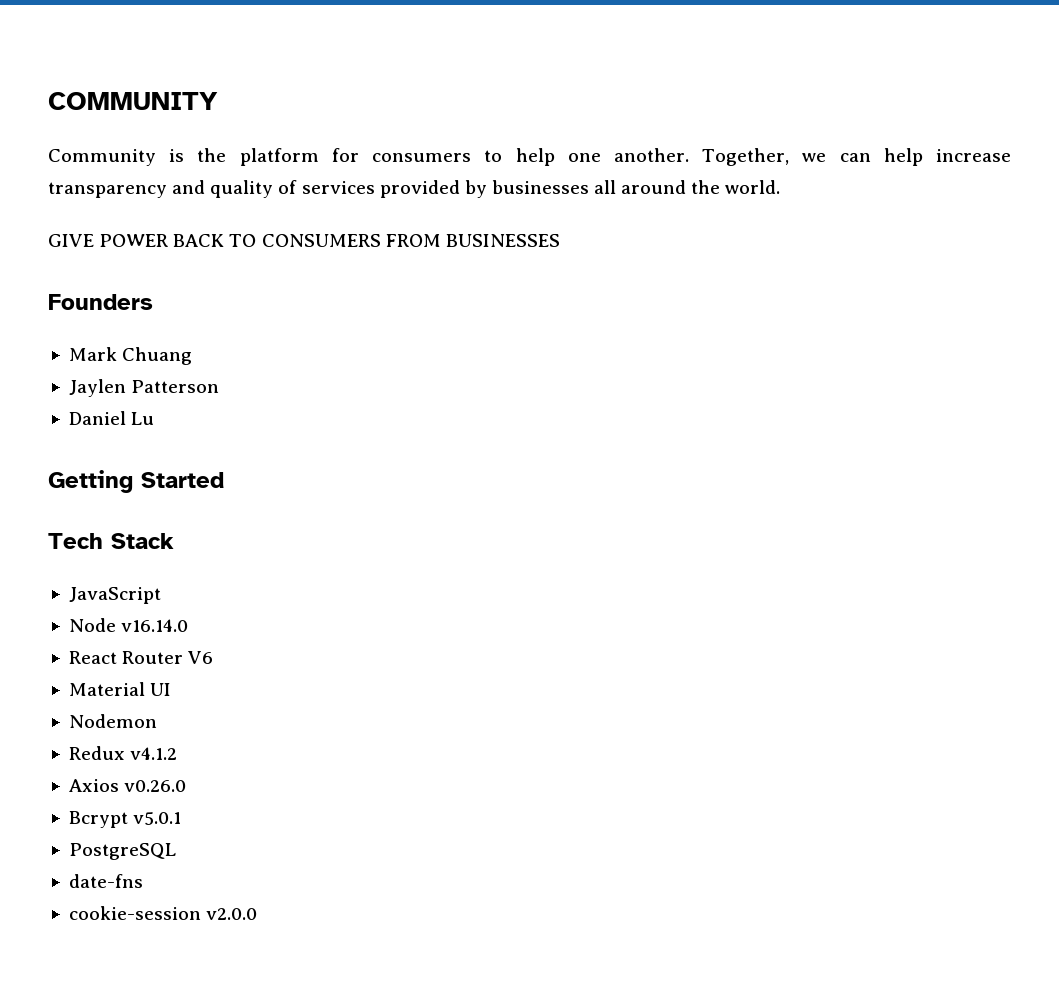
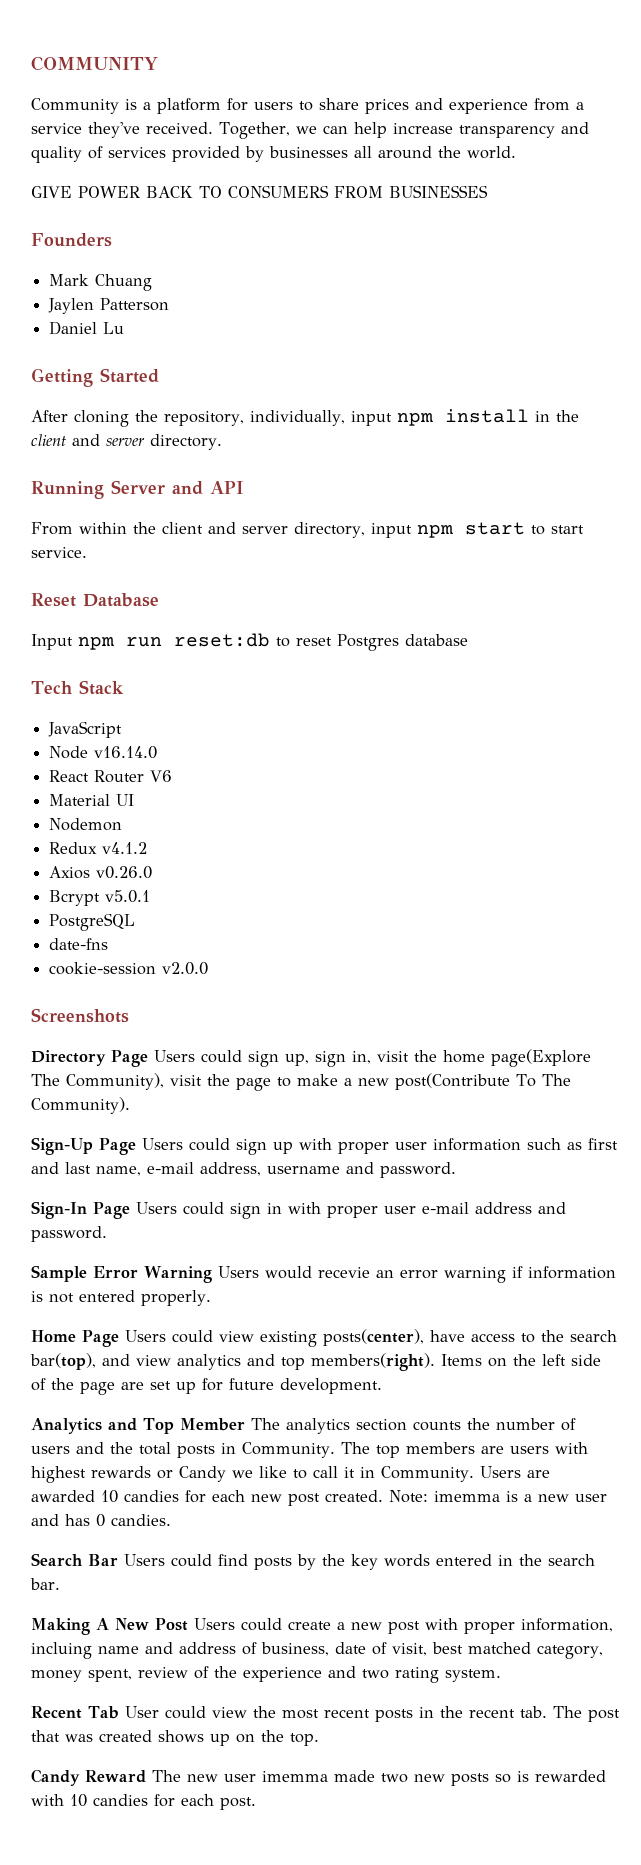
[197,148,227,162] the -> [143,102,151,110] a
[372,148,689,166] consumers to help one another. -> [254,98,584,114] [31,122,213,138] users to share prices and experience from a service they've received.
(224, 480) none -> [31,409,579,427] [31,434,222,450] [31,480,244,499] [31,522,584,538] [31,547,87,558] [31,593,159,607] [31,633,468,651] // After cloning the repository, individually, input npm install in the client and server directory. // Running Server and API // From within the client and server directory, input npm start to start service. // Reset Database // Input npm run reset:db to reset Postgres database
(258, 914) none -> [31,1008,129,1023] [31,1049,591,1067] [31,1073,571,1091] [31,1097,130,1114] [31,1137,618,1155] [31,1162,456,1178] [31,1201,566,1219] [31,1226,107,1242] [31,1265,616,1283] [31,1290,211,1306] [31,1329,617,1347] [30,1353,601,1371] [31,1378,382,1395] [31,1418,576,1434] [31,1442,588,1458] [31,1466,550,1483] [31,1490,607,1506] [31,1514,171,1527] [31,1553,595,1570] [30,1578,60,1590] [31,1618,613,1635] [31,1642,603,1659] [31,1666,501,1683] [31,1706,620,1722] [31,1730,319,1746] [31,1769,606,1786] [31,1794,256,1810] // Screenshots // Directory Page Users could sign up, sign in, visit the home page(Explore The Community), visit the page to make a new post(Contribute To The Community). // Sign-Up Page Users could sign up with proper user information such as first and last name, e-mail address, username and password. // Sign-In Page Users could sign in with proper user e-mail address and password. // Sample Error Warning Users would recevie an error warning if information is not entered properly. // Home Page Users could view existing posts(center), have access to the search bar(top), and view analytics and top members(right). Items on the left side of the page are set up for future development. // Analytics and Top Member The analytics section counts the number of users and the total posts in Community. The top members are users with highest rewards or Candy we like to call it in Community. Users are awarded 10 candies for each new post created. Note: imemma is a new user and has 0 candies. // Search Bar Users could find posts by the key words entered in the search bar. // Making A New Post Users could create a new post with proper information, incluing name and address of business, date of visit, best matched category, money spent, review of the experience and two rating system. // Recent Tab User could view the most recent posts in the recent tab. The post that was created shows up on the top. // Candy Reward The new user imemma made two new posts so is rewarded with 10 candies for each post.

